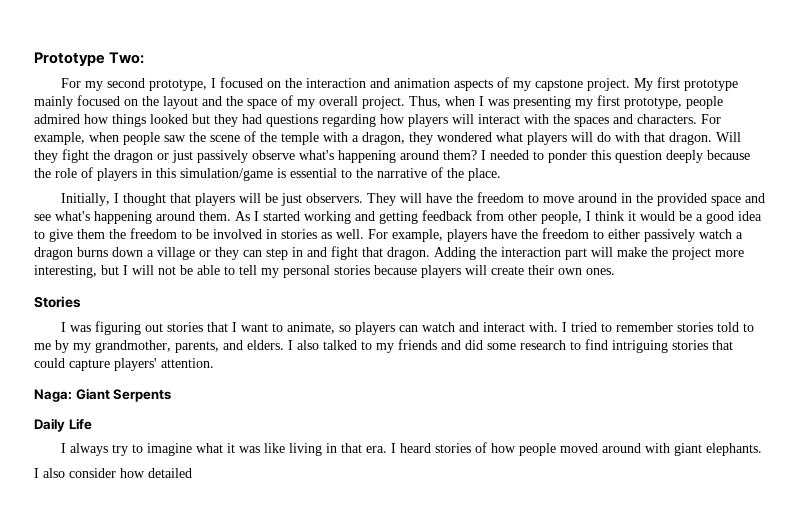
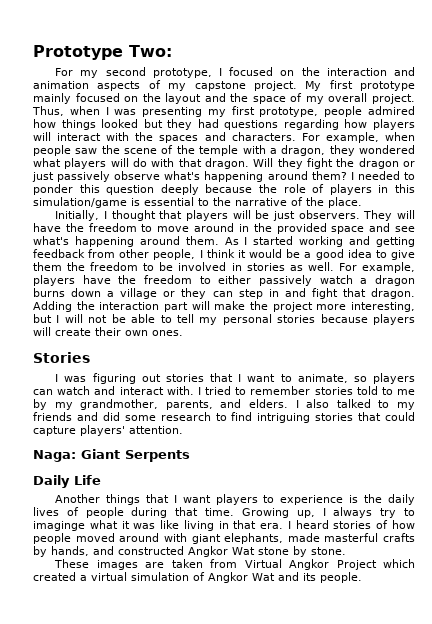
(92, 424) none -> [55,494,415,505] [33,507,315,518] Another things that I want players to experience is the daily lives of people during that time. Growing up,
[146,443,192,456] imagine -> [33,521,85,531] imaginge
[705,443,762,456] [34,468,192,478] elephants. // I also consider how detailed -> [224,533,415,544] [33,546,346,557] [54,559,416,570] [33,572,362,583] elephants, made masterful crafts by hands, and constructed Angkor Wat stone by stone. // These images are taken from Virtual Angkor Project which created a virtual simulation of Angkor Wat and its people.

